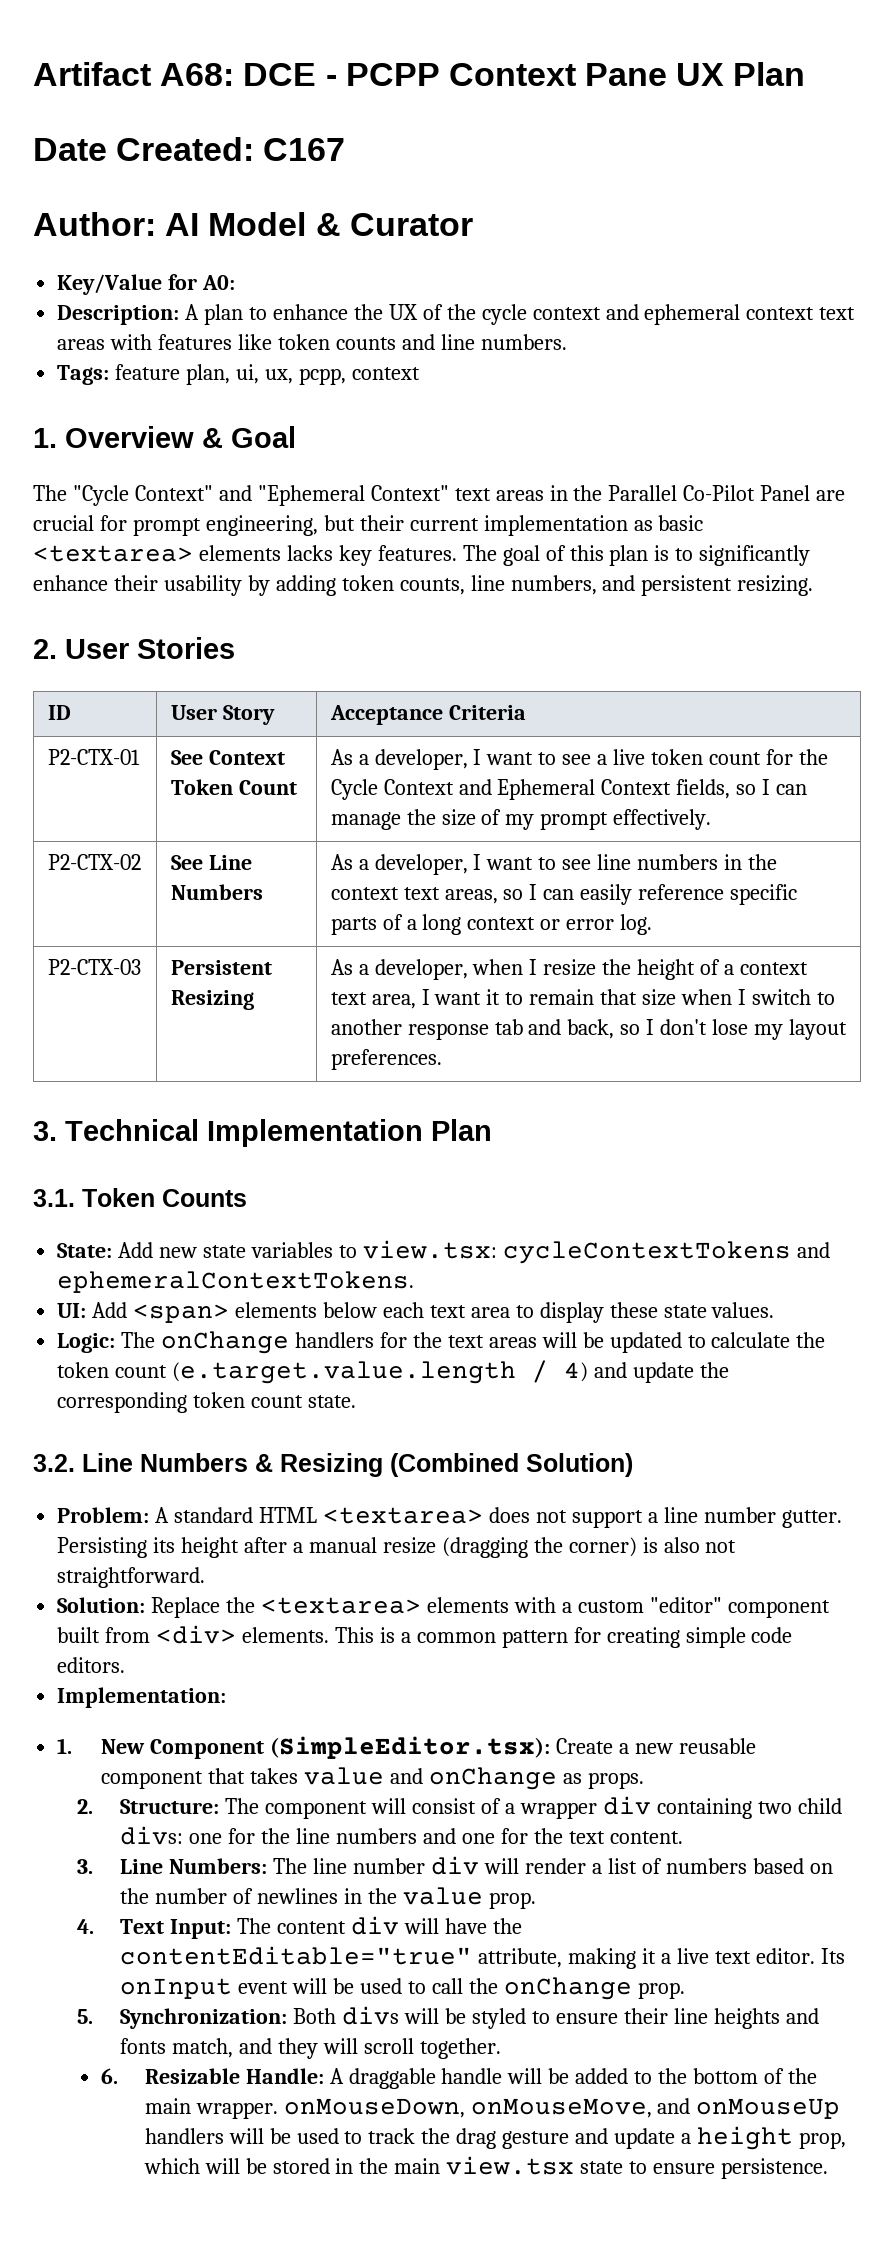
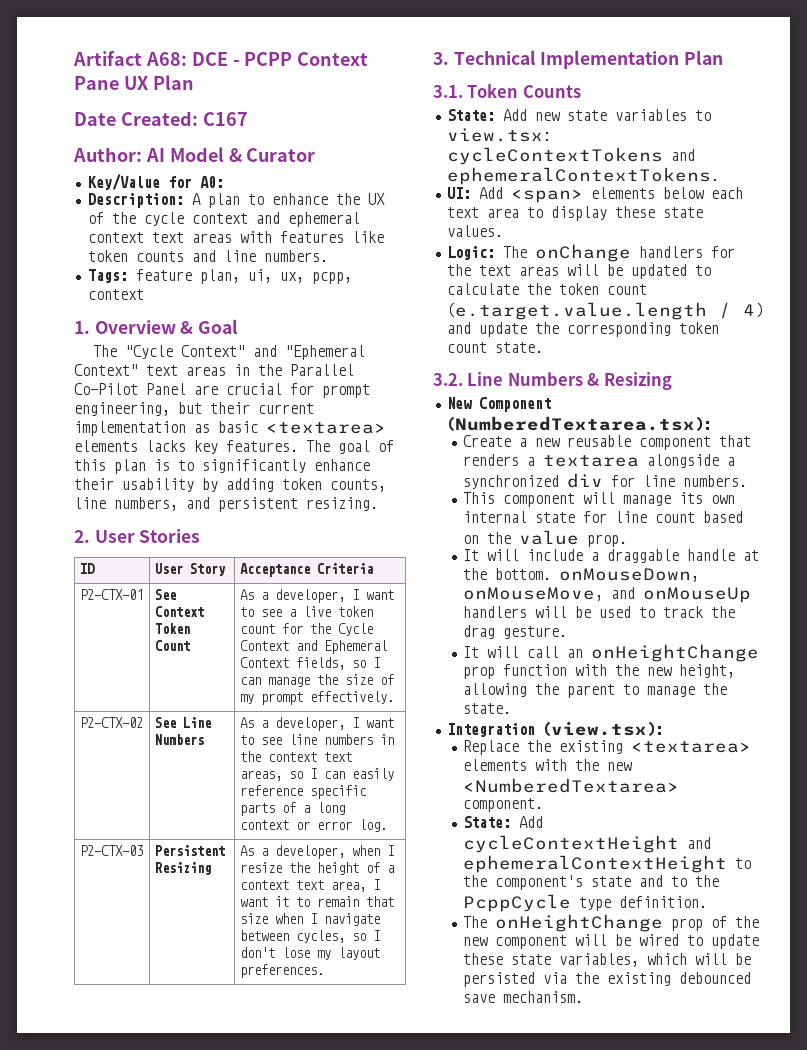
[751,989,835,1005] [330,1019,615,1040] switch to another response tab and back, -> [323,913,380,926] [239,930,345,943] navigate between cycles,
[390,1453,633,1477] [57,1507,842,1528] [57,1537,737,1558] [57,1567,206,1588] [57,1597,830,1618] [57,1625,793,1648] [57,1657,126,1673] [57,1687,227,1708] [57,1738,73,1754] (Combined Solution) // Problem: A standard HTML <textarea> does not support a line number gutter. Persisting its height after a manual resize (dragging the corner) is also not straightforward. // Solution: Replace the <textarea> elements with a custom "editor" component built from <div> elements. This is a common pattern for creating simple code editors. // Implementation: // 1. -> (672, 381) //
[269,1736,550,1759] (SimpleEditor.tsx): -> [446,416,711,432] (NumberedTextarea.tsx): //
[249,1767,644,1790] [76,1796,842,1819] [120,1826,683,1845] [76,1856,833,1875] [120,1887,537,1909] [76,1916,523,1939] [120,1946,845,1969] [120,1977,685,2000] [76,2006,819,2029] [120,2038,502,2059] [100,2068,817,2089] [144,2098,278,2119] takes value and onChange as props. // 2. Structure: The component will consist of a wrapper div containing two child divs: one for the line numbers and one for the text content. // 3. Line Numbers: The line number div will render a list of numbers based on the number of newlines in the value prop. // 4. Text Input: The content div will have the contentEditable="true" attribute, making it a live text editor. Its onInput event will be used to call the onChange prop. // 5. Synchronization: Both divs will be styled to ensure their line heights and fonts match, and they will scroll together. // 6. Resizable Handle: A draggable handle will be added to the bottom of the main wrapper. -> [462,454,735,468] [462,473,747,489] [462,492,735,507] [462,511,743,523] [462,530,627,547] [462,549,759,563] [462,568,551,580] renders a textarea alongside a synchronized div for line numbers. // This component will manage its own internal state for line count based on the value prop. // It will include a draggable handle at the bottom.
[502,2126,846,2150] [143,2156,829,2179] gesture and update a height prop, which will be stored in the main view.tsx state to ensure persistence. -> [502,626,567,639] [462,644,759,662] [462,664,735,679] [462,683,727,698] [462,703,511,714] [446,721,663,737] [462,740,751,755] [462,759,632,771] [462,778,679,793] [462,798,543,812] [462,816,543,828] [462,835,711,853] [462,855,751,873] [462,875,719,890] [462,894,707,912] [462,914,759,932] [462,934,759,949] [462,953,751,967] [462,972,751,987] [462,991,583,1003] gesture. // It will call an onHeightChange prop function with the new height, allowing the parent to manage the state. // Integration (view.tsx): // Replace the existing <textarea> elements with the new <NumberedTextarea> component. // State: Add cycleContextHeight and ephemeralContextHeight to the component's state and to the PcppCycle type definition. // The onHeightChange prop of the new component will be wired to update these state variables, which will be persisted via the existing debounced save mechanism.

